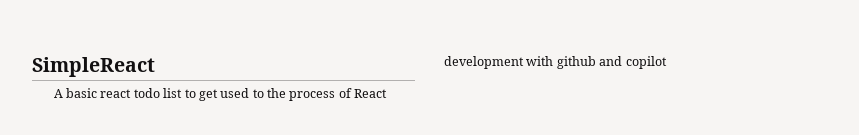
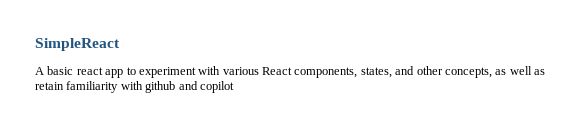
[133,88,388,101] [444,56,524,69] todo list to get used to the process of React development -> [105,66,545,78] [35,81,119,93] app to experiment with various React components, states, and other concepts, as well as retain familiarity

